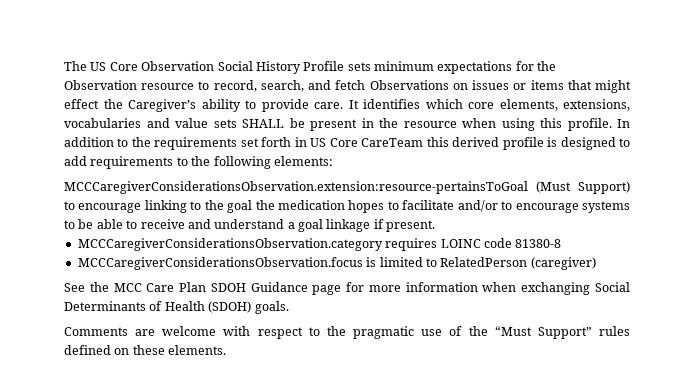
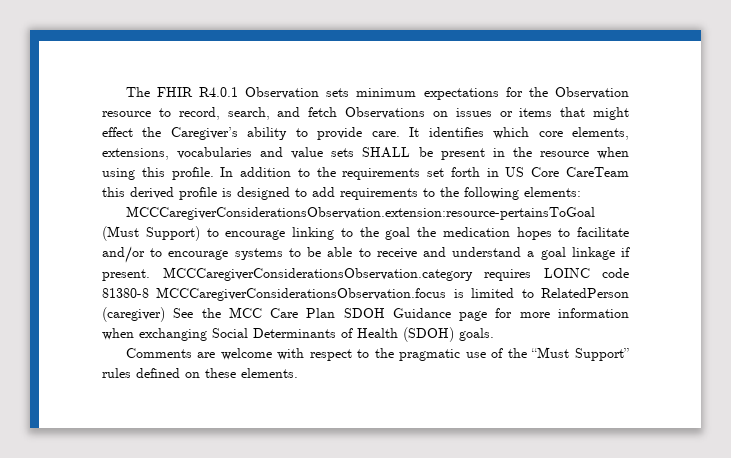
[90,61,345,74] US Core Observation Social History Profile -> [156,87,320,99] FHIR R4.0.1 Observation
(436, 226) // -> (150, 275) none
(562, 243) // -> (149, 293) none
(596, 263) // -> (165, 314) none

